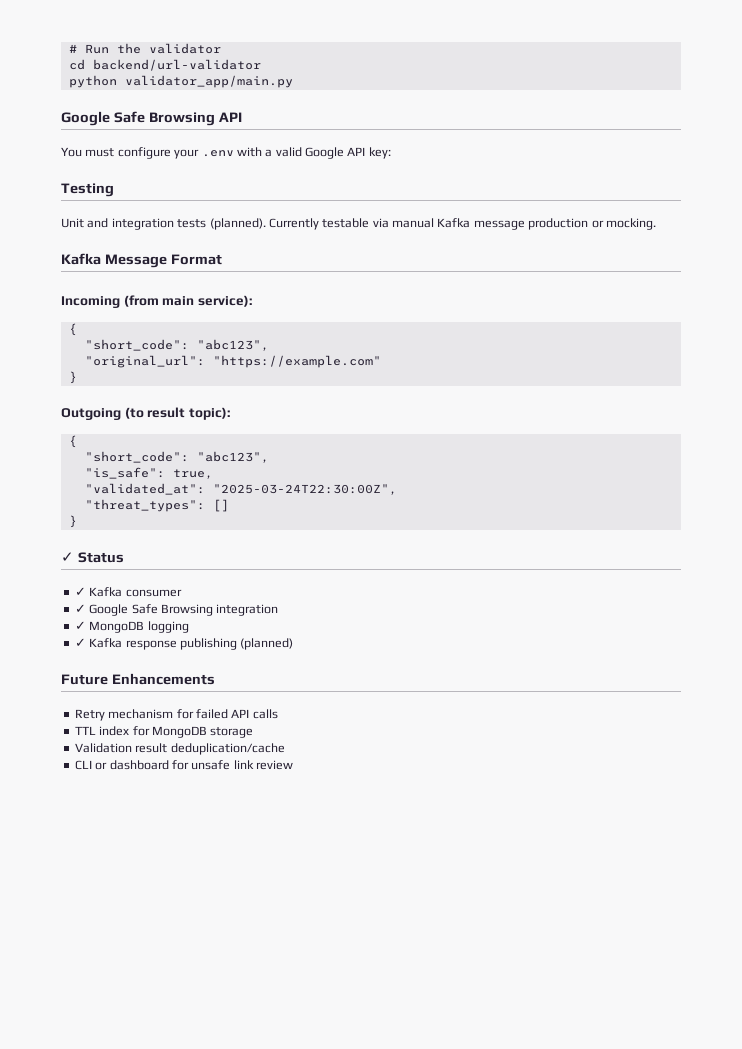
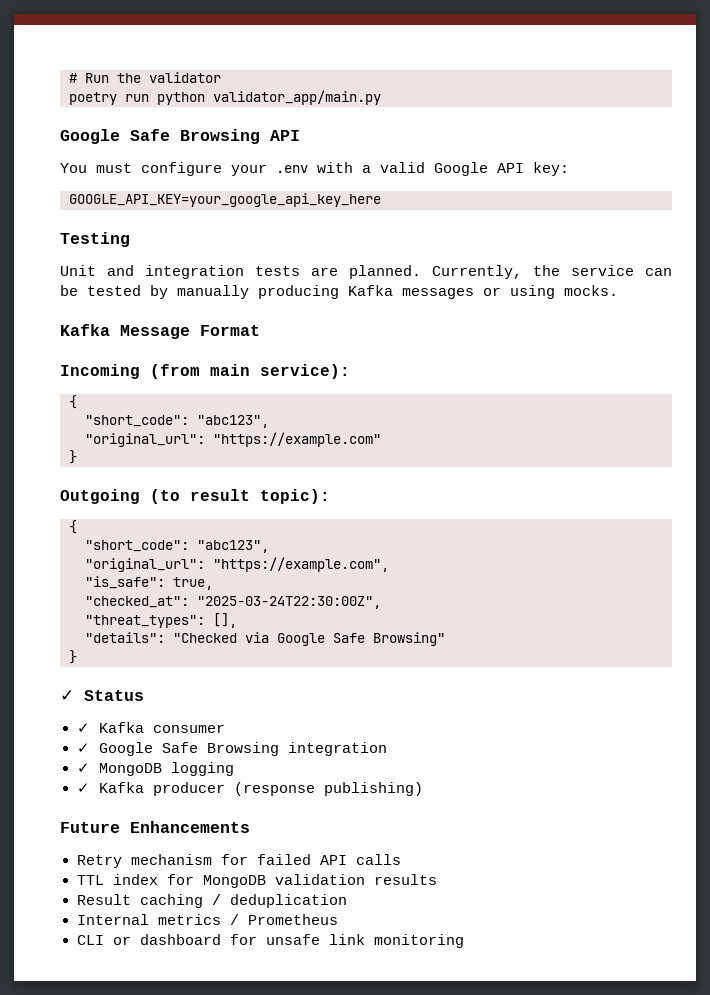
[68,59,261,71] cd backend/url-validator // -> [69,92,149,105] poetry run
(391, 153) none -> [69,193,381,207] // GOOGLE_API_KEY=your_google_api_key_here
[209,218,656,230] (planned). Currently testable via manual Kafka message production or mocking. -> [311,265,672,279] [60,285,618,299] are planned. Currently, the service can be tested by manually producing Kafka messages or using mocks.
(269, 457) none -> [85,557,389,572] // "original_url": "https://example.com",
[84,483,205,495] "validated_at": -> [85,596,189,608] "checked_at":
[212,499,229,512] [] -> [213,613,237,628] [85,632,445,646] [], // "details": "Checked via Google Safe Browsing"
[125,638,294,650] response publishing (planned) -> [152,782,423,796] producer (response publishing)
[210,727,254,738] [74,743,285,755] storage // Validation result deduplication/cache -> [274,874,437,885] [76,894,347,908] [76,914,338,925] validation results // Result caching / deduplication // Internal metrics / Prometheus
[256,760,293,770] review -> [373,934,464,948] monitoring

